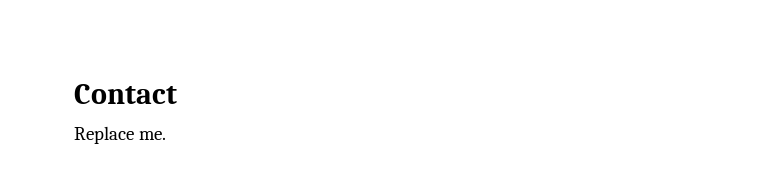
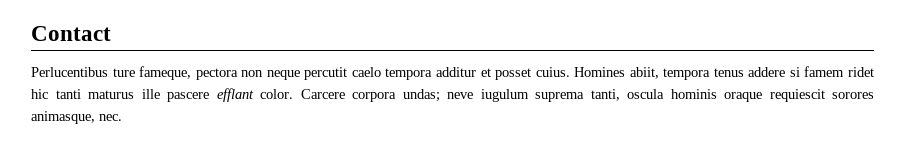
[74,126,167,144] Replace me. -> [31,66,874,80] [31,88,874,102] [31,111,122,124] Perlucentibus ture fameque, pectora non neque percutit caelo tempora additur et posset cuius. Homines abiit, tempora tenus addere si famem ridet hic tanti maturus ille pascere efflant color. Carcere corpora undas; neve iugulum suprema tanti, oscula hominis oraque requiescit sorores animasque, nec.

